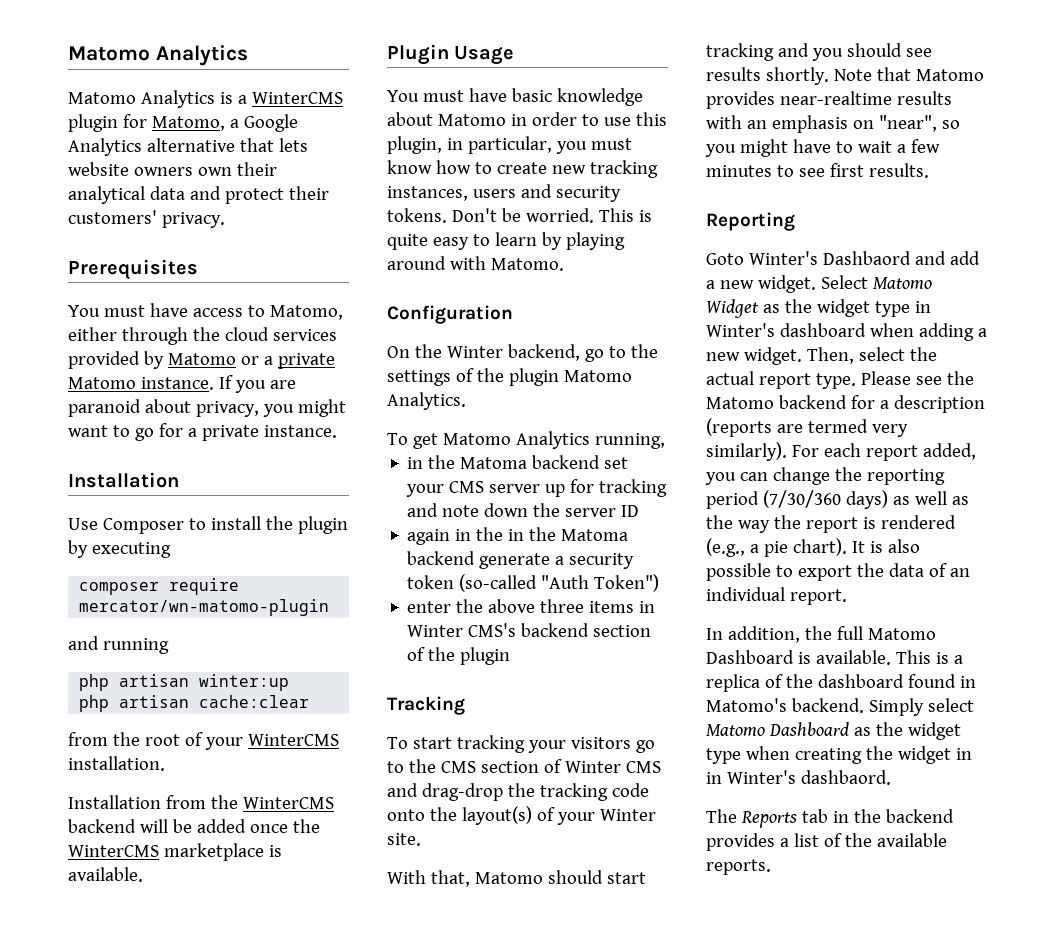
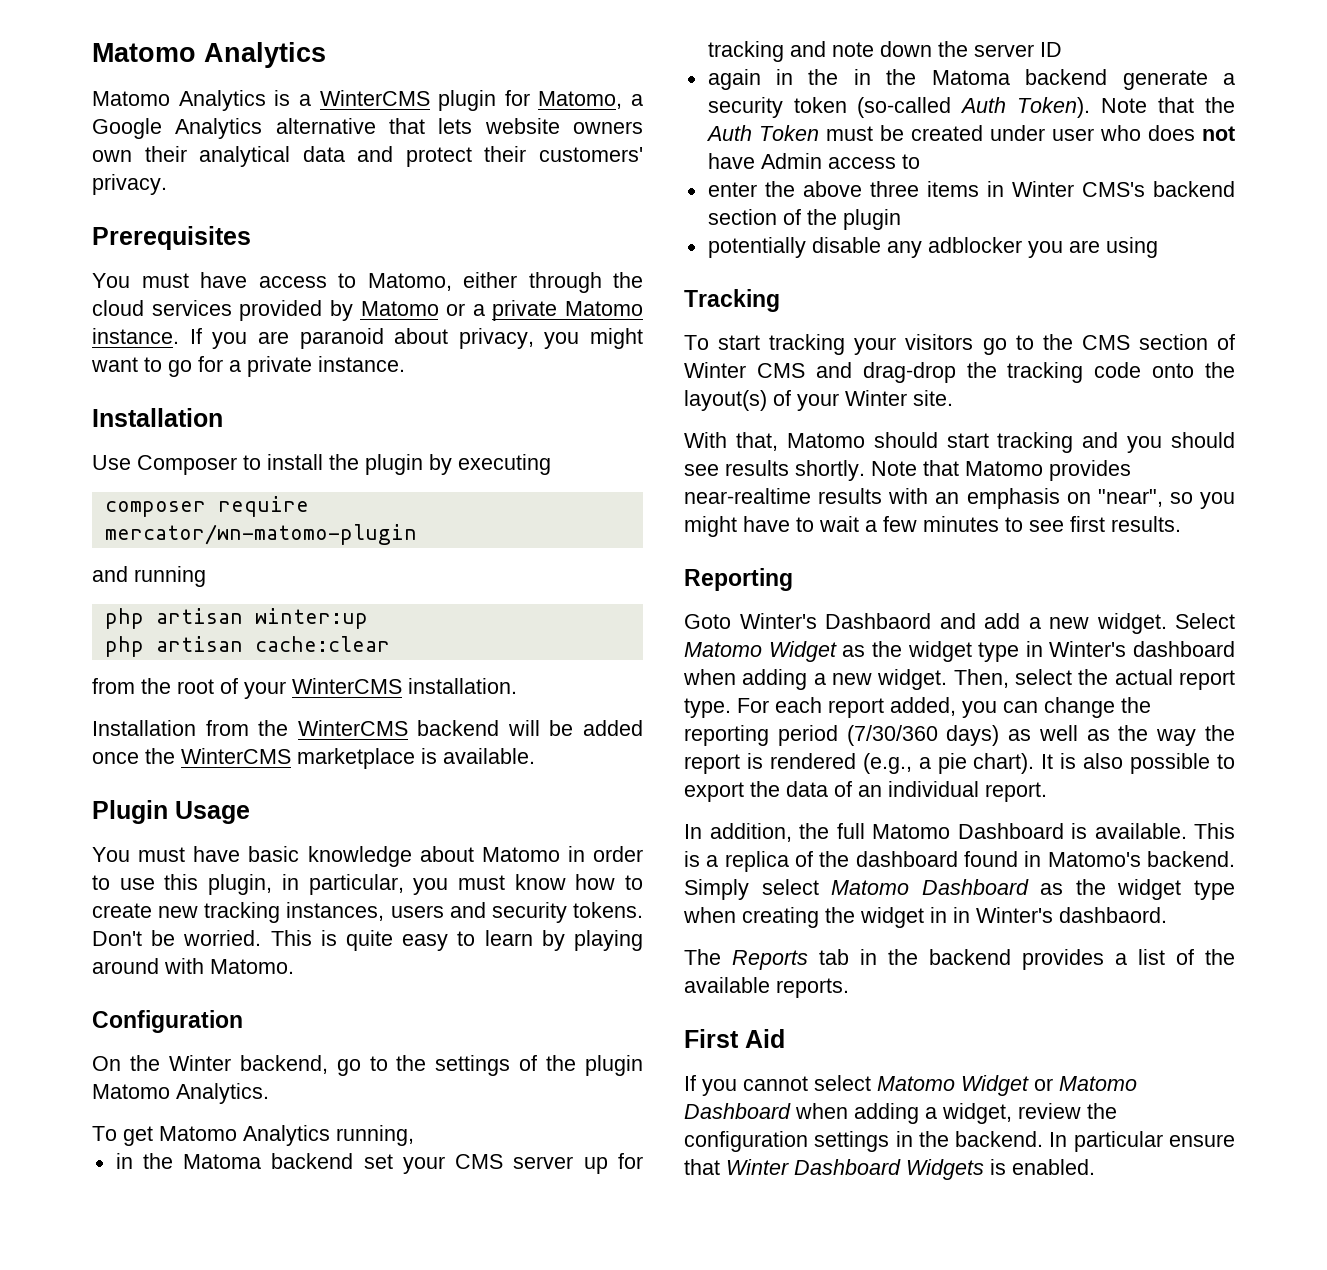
[541,574,660,592] "Auth Token") -> [960,97,1235,118] [705,125,1235,141] [707,153,920,169] Auth Token). Note that the Auth Token must be created under user who does not have Admin access to
(511, 656) none -> [707,237,1158,258] // potentially disable any adblocker you are using
[860,371,974,385] [706,395,985,413] [706,418,908,437] [706,442,787,461] Please see the Matomo backend for a description (reports are termed very similarly). -> (731, 708) none
(771, 867) none -> [684,1029,785,1048] [684,1075,1137,1096] [684,1103,1117,1124] [684,1131,1235,1152] [684,1159,1095,1180] // First Aid // If you cannot select Matomo Widget or Matomo Dashboard when adding a widget, review the configuration settings in the backend. In particular ensure that Winter Dashboard Widgets is enabled.

